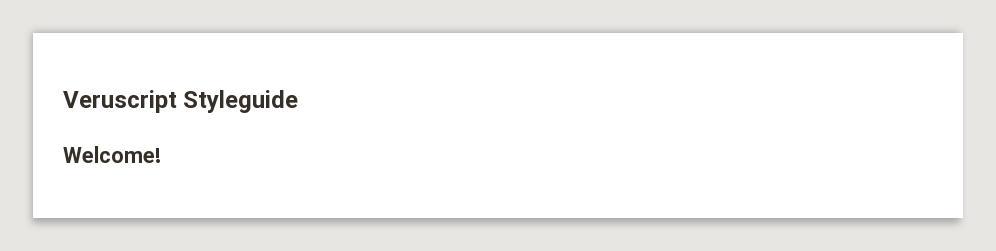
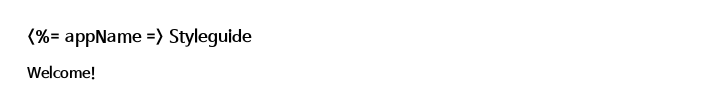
[63,90,177,113] Veruscript -> [27,28,165,47] <%= appName =>

